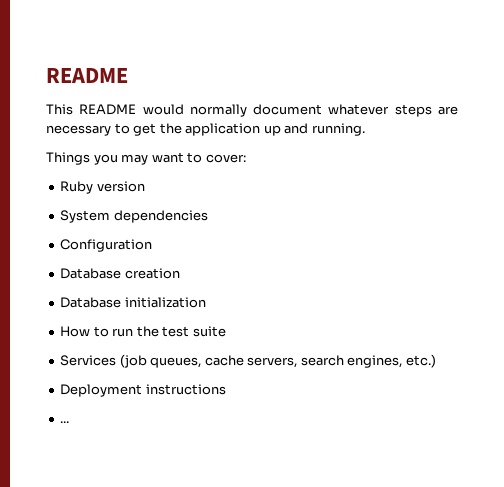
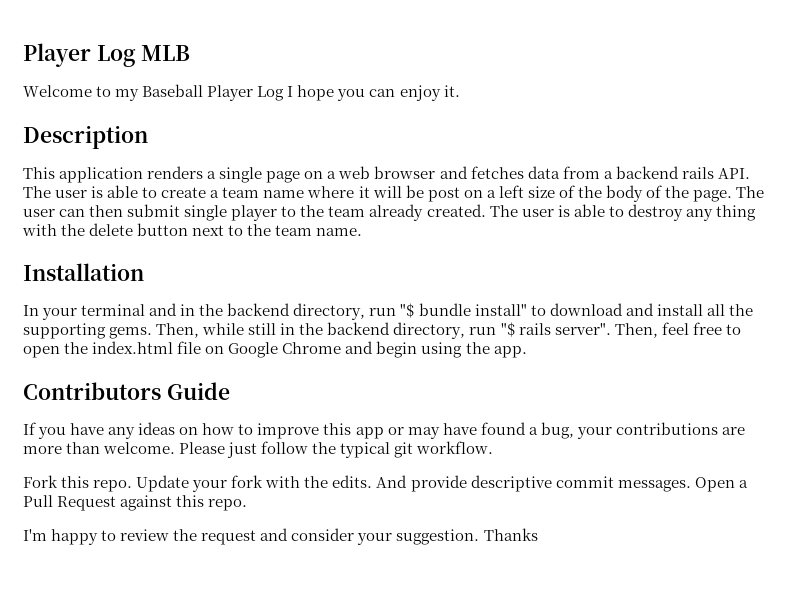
[46,68,128,83] [46,104,458,117] [46,123,365,136] [46,152,246,165] [60,181,145,194] [60,210,208,223] [60,239,153,252] [60,268,180,279] [60,297,206,308] [60,326,226,337] [60,354,436,368] [60,384,226,397] [60,421,70,423] README // This README would normally document whatever steps are necessary to get the application up and running. // Things you may want to cover: // Ruby version // System dependencies // Configuration // Database creation // Database initialization // How to run the test suite // Services (job queues, cache servers, search engines, etc.) // Deployment instructions // ... -> [23,43,191,67] [23,84,460,101] [23,125,148,149] [23,166,750,183] [23,185,765,202] [23,204,756,221] [22,223,363,236] [23,263,144,281] [23,303,753,320] [23,322,741,339] [23,341,527,358] [23,382,230,400] [23,422,745,439] [23,441,494,458] [23,475,748,492] [23,495,248,511] [23,528,538,545] Player Log MLB // Welcome to my Baseball Player Log I hope you can enjoy it. // Description // This application renders a single page on a web browser and fetches data from a backend rails API. The user is able to create a team name where it will be post on a left size of the body of the page. The user can then submit single player to the team already created. The user is able to destroy any thing with the delete button next to the team name. // Installation // In your terminal and in the backend directory, run "$ bundle install" to download and install all the supporting gems. Then, while still in the backend directory, run "$ rails server". Then, feel free to open the index.html file on Google Chrome and begin using the app. // Contributors Guide // If you have any ideas on how to improve this app or may have found a bug, your contributions are more than welcome. Please just follow the typical git workflow. // Fork this repo. Update your fork with the edits. And provide descriptive commit messages. Open a Pull Request against this repo. // I'm happy to review the request and consider your suggestion. Thanks

